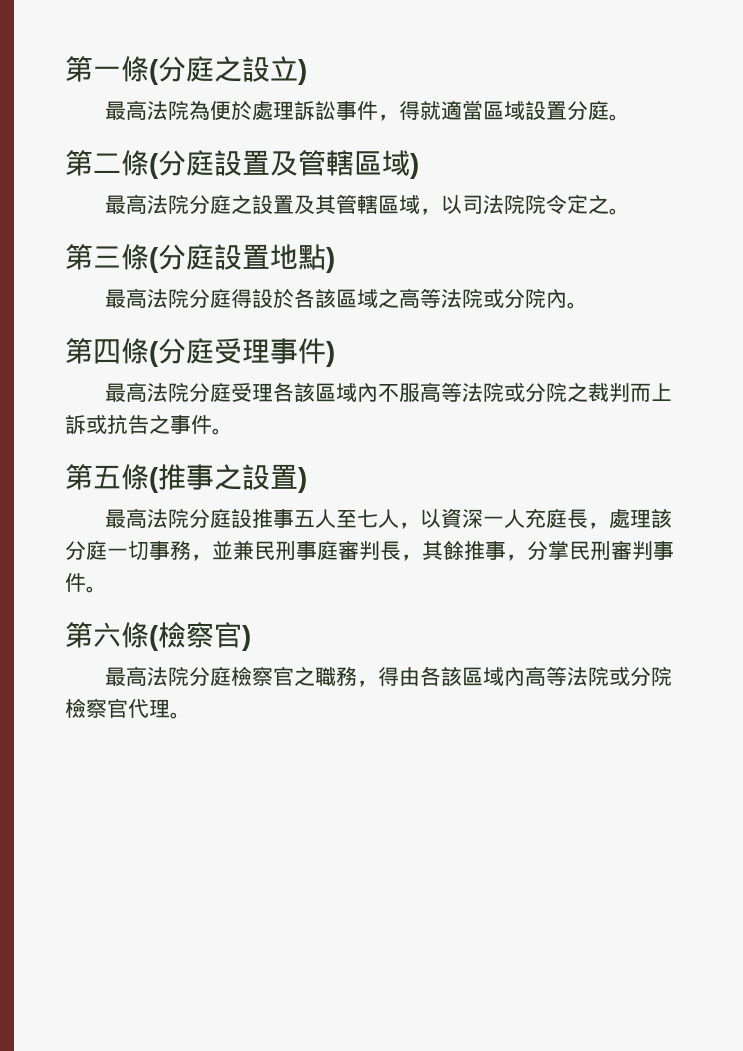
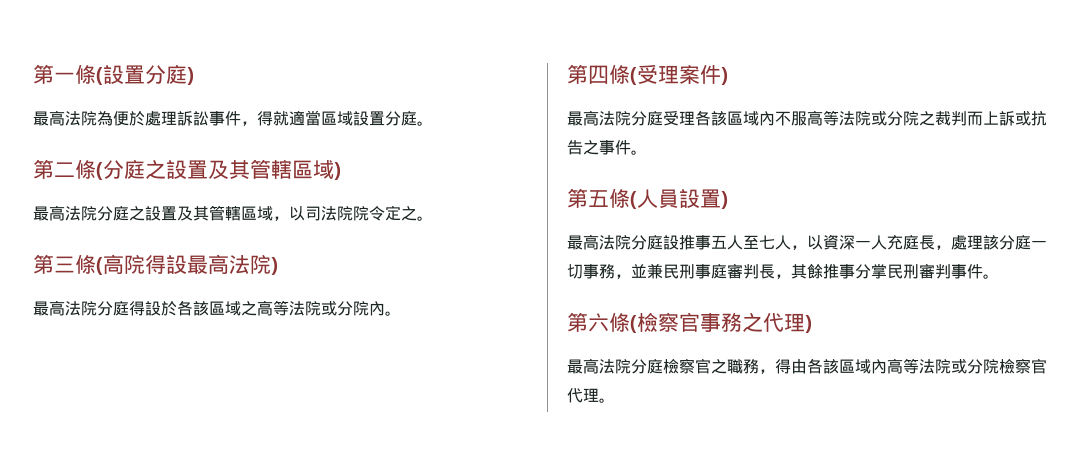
[158,56,298,82] 分庭之設立 -> [103,64,187,84] 設置分庭
[214,150,298,176] 設置及 -> [145,160,250,179] 之設置及其
[158,244,326,270] 分庭設置地點 -> [103,254,271,274] 高院得設最高法院
[158,338,298,364] 分庭受理事 -> [637,65,700,84] 受理案
[158,464,242,490] 推事之 -> [637,189,679,209] 人員
[506,554,527,561] ， -> (855, 271) none
(242, 635) none -> [700,312,805,332] 事務之代理

